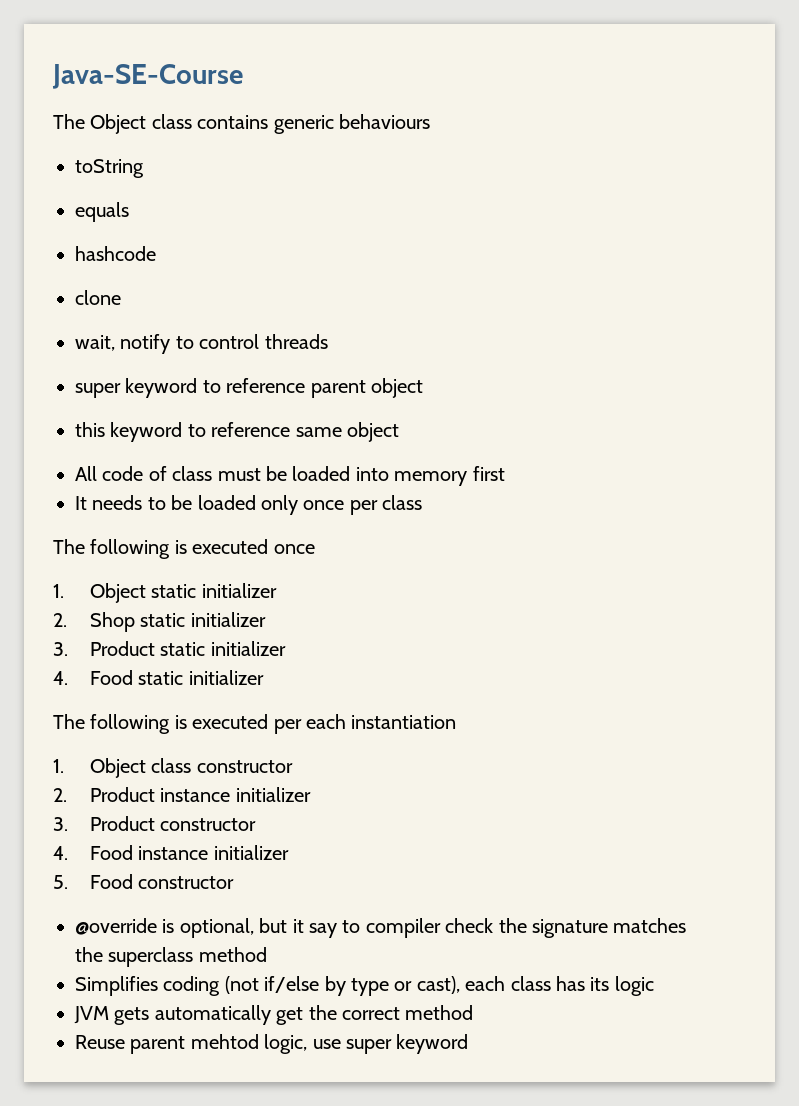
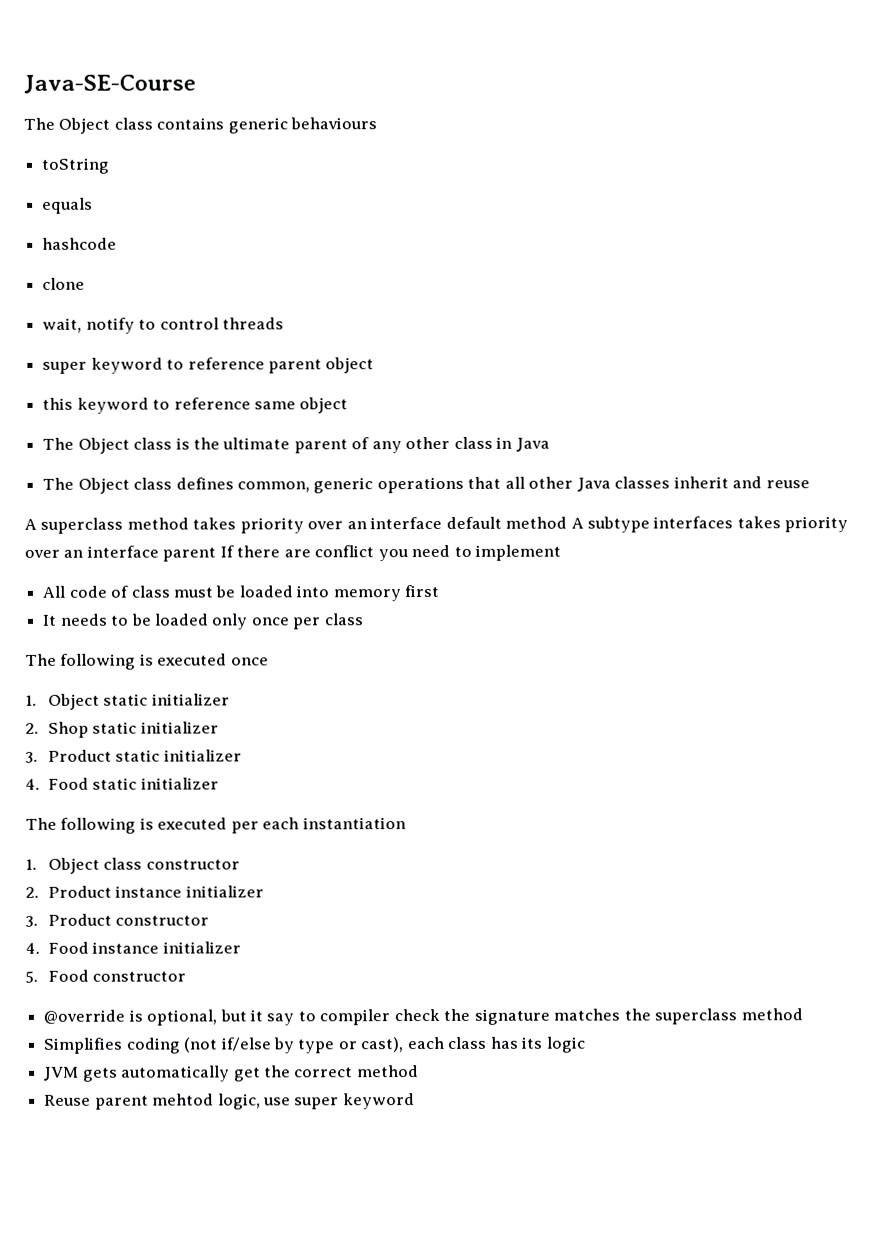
(399, 432) none -> [42,436,550,454] [42,476,810,494] [24,516,849,534] [24,544,562,562] // The Object class is the ultimate parent of any other class in Java // The Object class defines common, generic operations that all other Java classes inherit and reuse // A superclass method takes priority over an interface default method A subtype interfaces takes priority over an interface parent If there are conflict you need to implement

